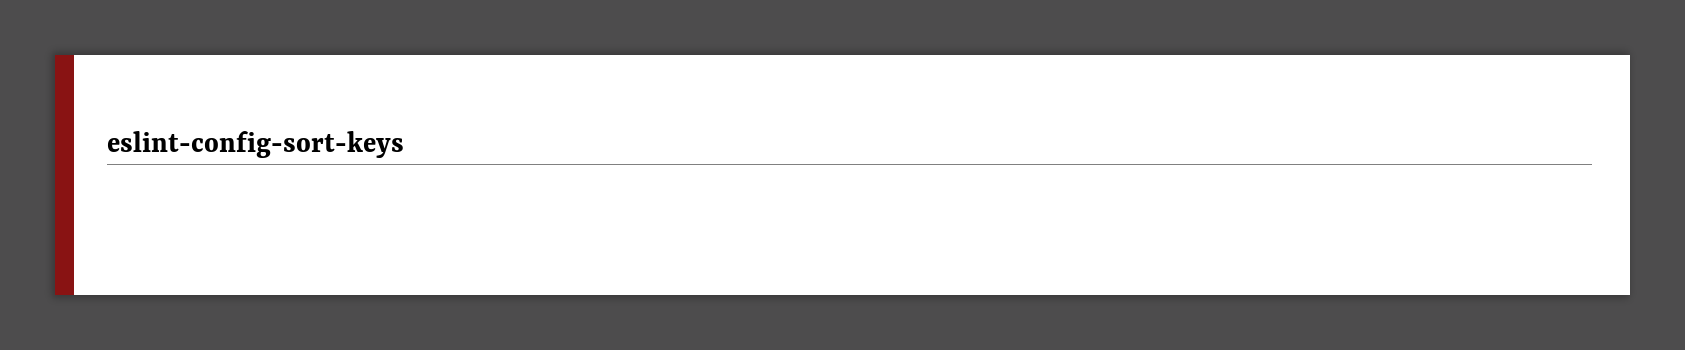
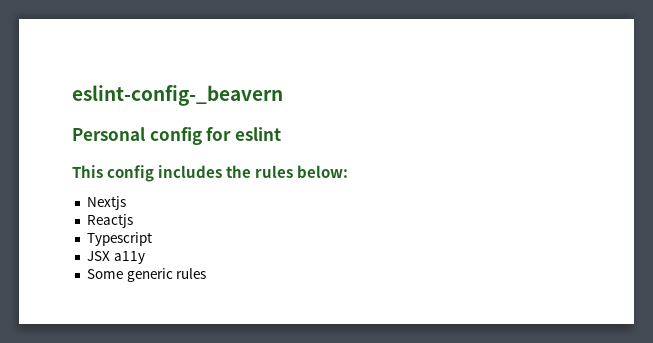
[107,131,404,158] eslint-config-sort-keys -> [72,85,283,106] [72,127,281,145] [72,165,349,182] [86,196,126,210] [86,214,133,228] [86,232,152,246] [86,251,145,264] [86,268,207,282] eslint-config-_beavern // Personal config for eslint // This config includes the rules below: // Nextjs // Reactjs // Typescript // JSX a11y // Some generic rules

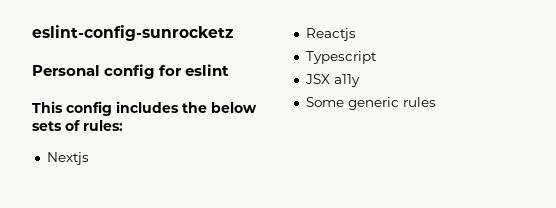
[72,85,283,106] eslint-config-_beavern -> [32,25,233,41] eslint-config-sunrocketz
[255,165,349,178] rules below: -> [211,102,257,113] [32,120,123,131] below sets of rules:

